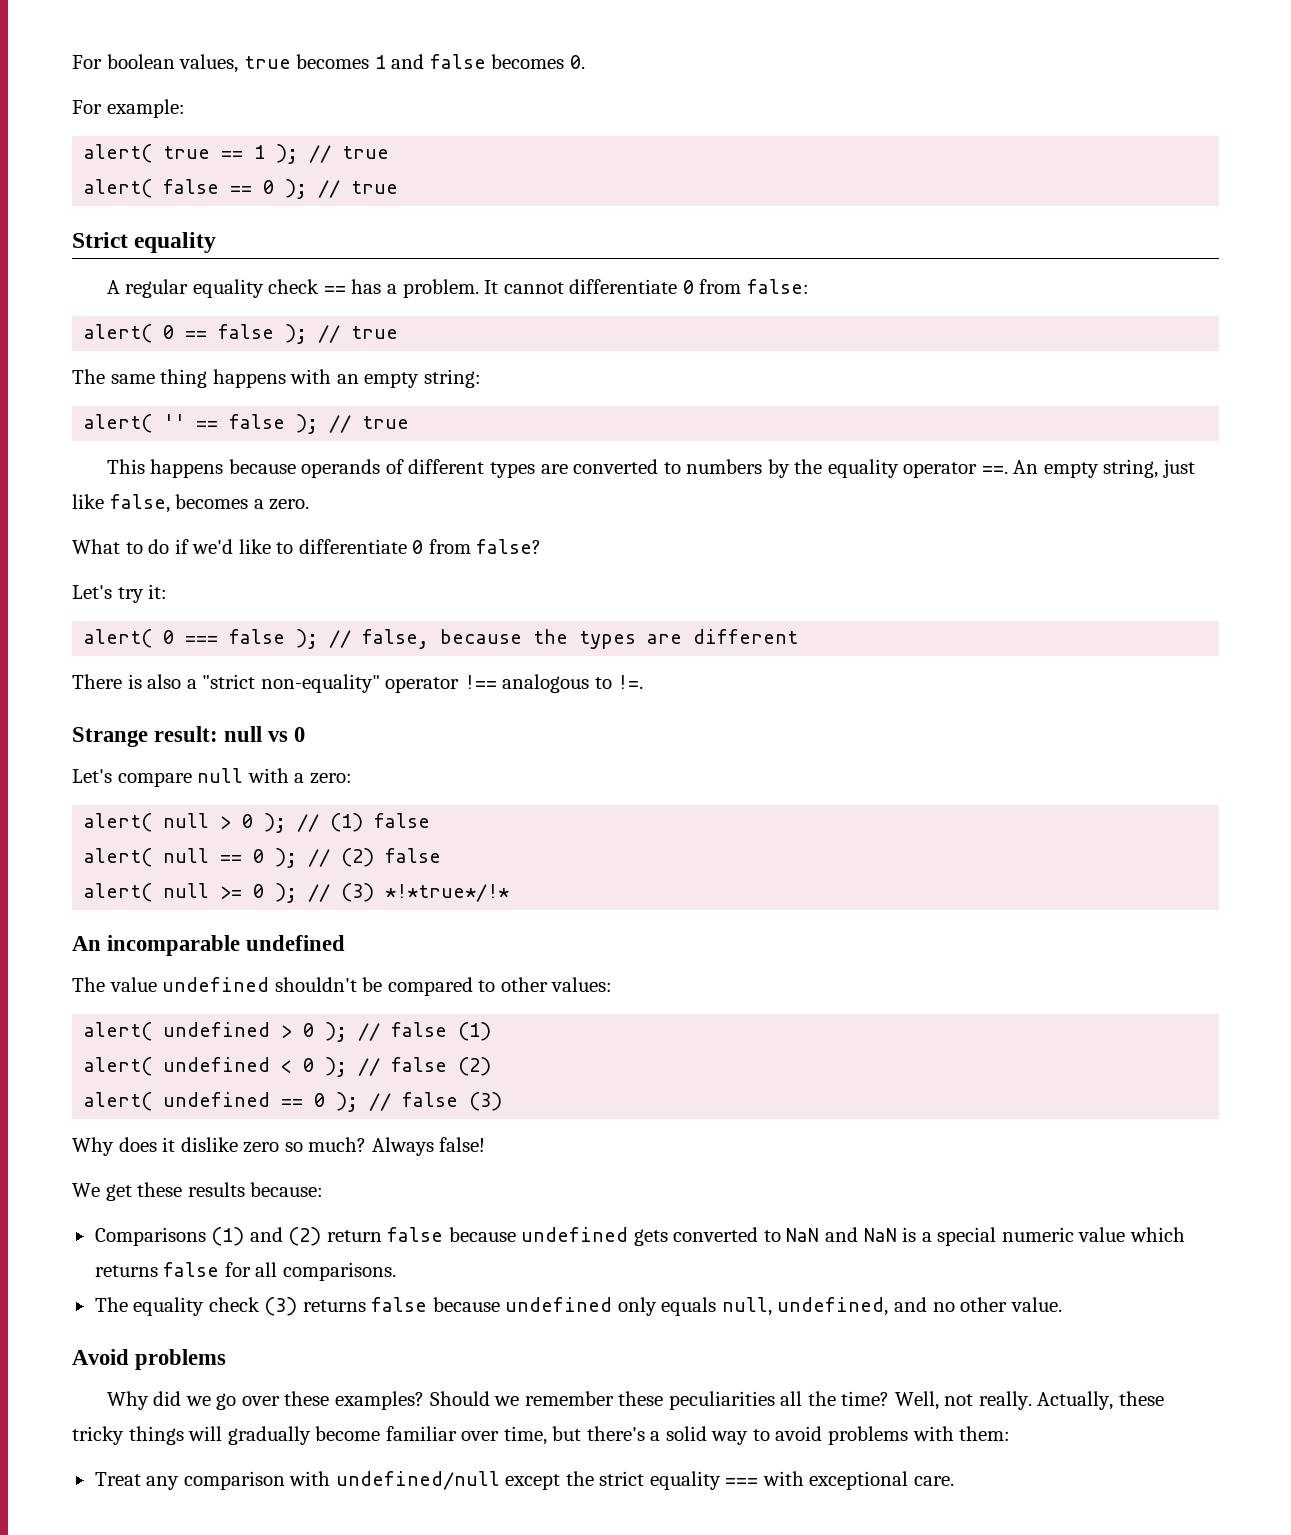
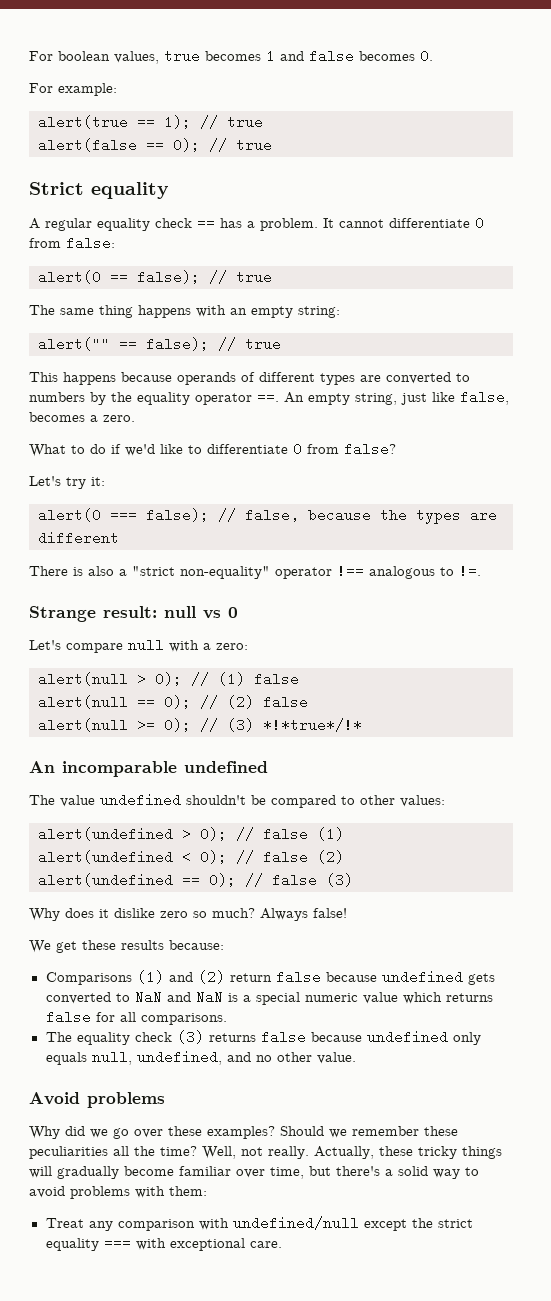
[84,144,390,164] [84,179,308,199] alert( true == 1 ); // true // alert( false == 0 ); -> [38,115,263,129] [38,138,200,152] alert(true == 1); // true // alert(false == 0);
[84,324,308,344] alert( 0 == false ); -> [38,270,200,284] alert(0 == false);
[84,414,319,434] alert( '' == false ); -> [38,337,209,351] alert("" == false);
[84,629,319,649] alert( 0 === false ); -> [38,508,209,522] alert(0 === false);
[84,813,431,833] [84,848,442,868] [84,883,298,903] alert( null > 0 ); // (1) false // alert( null == 0 ); // (2) false // alert( null >= 0 ); -> [38,672,299,686] [38,695,308,709] [38,718,191,732] alert(null > 0); // (1) false // alert(null == 0); // (2) false // alert(null >= 0);
[84,1022,492,1042] [84,1057,492,1077] [84,1092,359,1112] alert( undefined > 0 ); // false (1) // alert( undefined < 0 ); // false (2) // alert( undefined == 0 ); -> [38,827,344,841] [38,850,344,864] [38,873,236,887] alert(undefined > 0); // false (1) // alert(undefined < 0); // false (2) // alert(undefined == 0);

